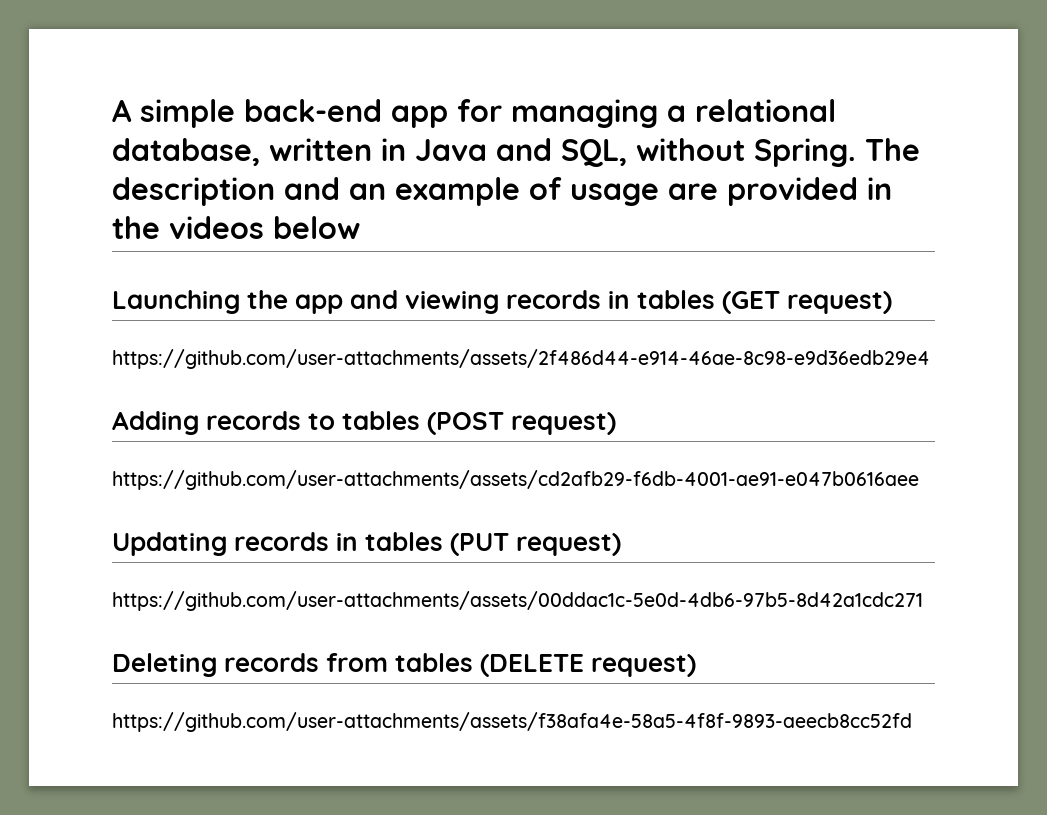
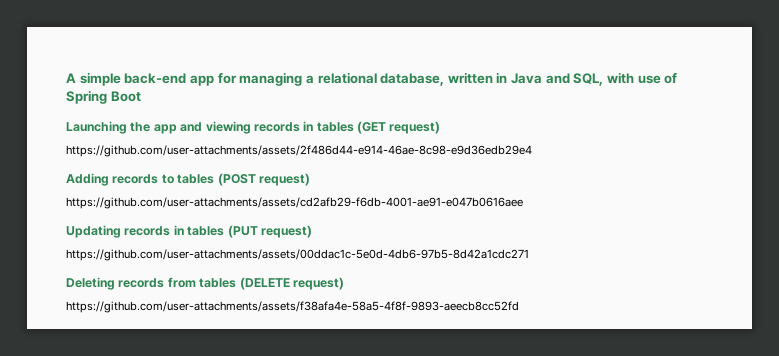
[636,138,920,167] [112,177,892,206] [112,216,360,239] without Spring. The description and an example of usage are provided in the videos below -> [607,72,678,84] [66,90,141,104] with use of Spring Boot

